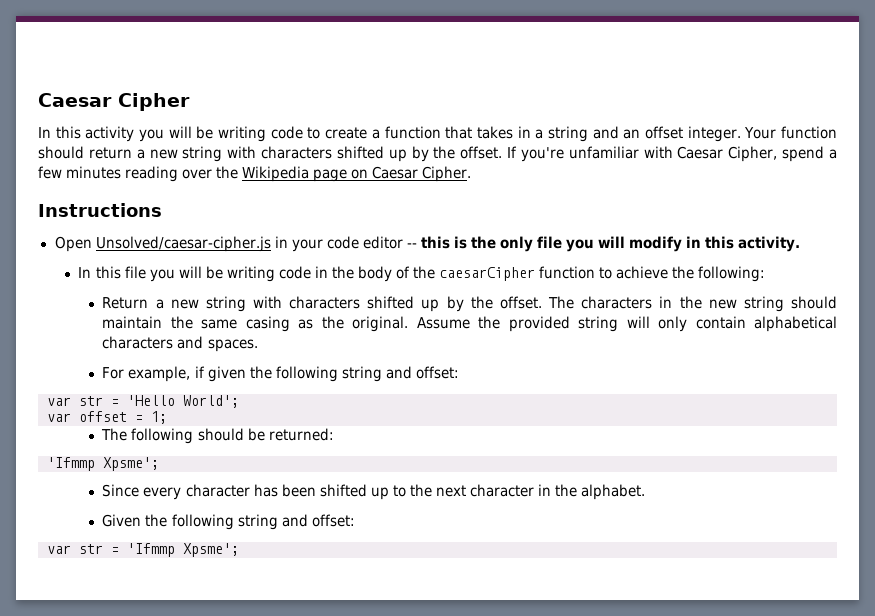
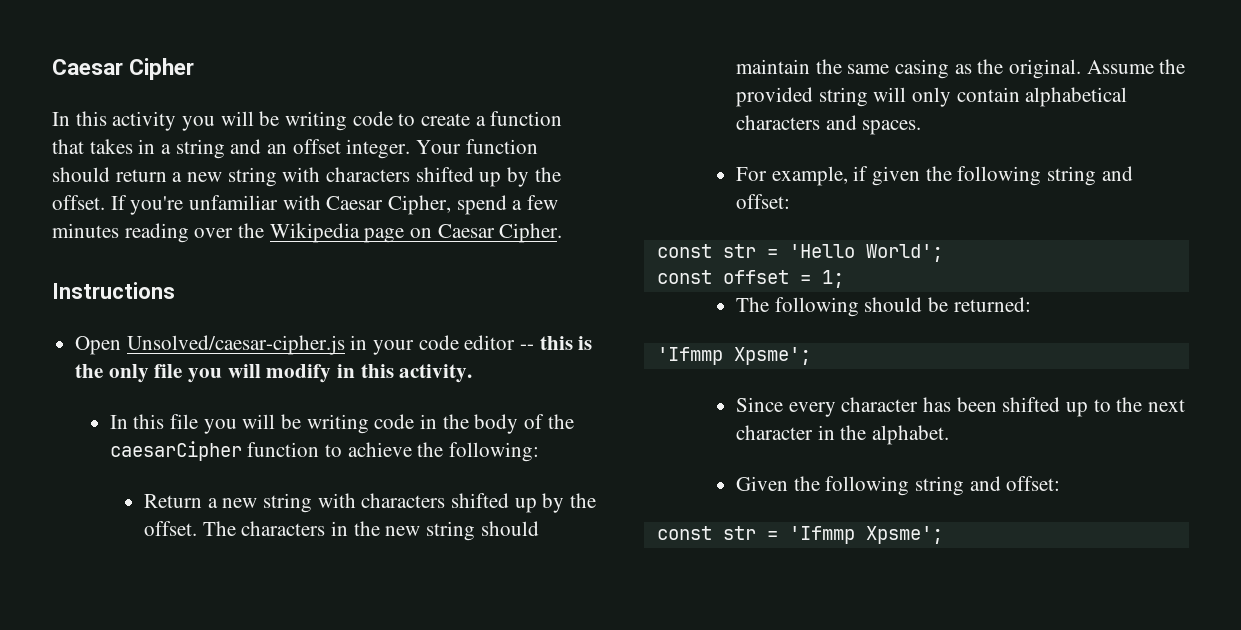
[47,397,71,406] var -> [656,244,712,258] const
[47,413,71,422] var -> [656,270,712,284] const
[47,545,71,554] var -> [656,526,712,540] const

